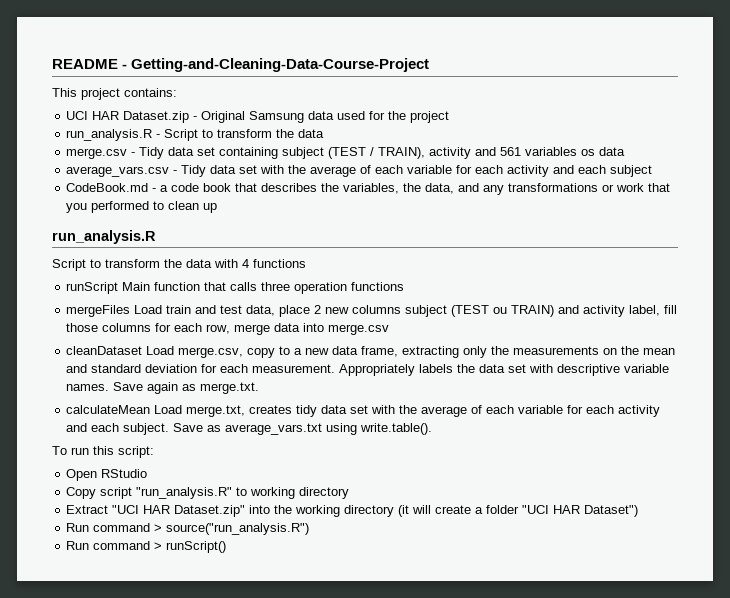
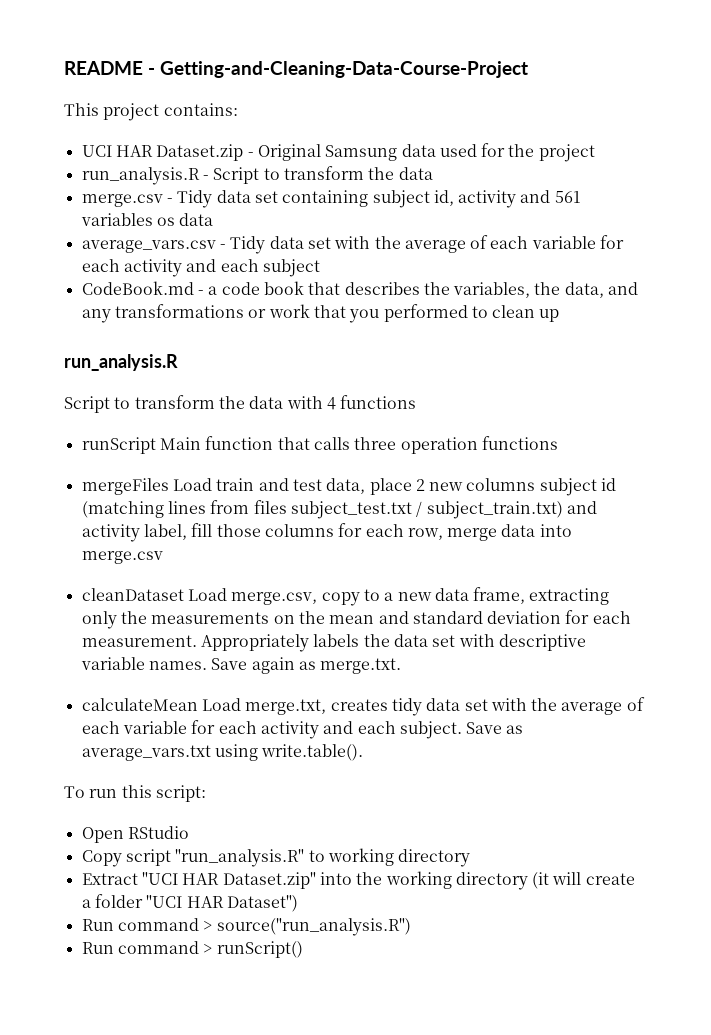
[328,147,426,159] (TEST / TRAIN), -> [433,190,454,206] id,
[451,305,555,317] (TEST ou TRAIN) -> [601,478,617,491] [81,500,563,519] id (matching lines from files subject_test.txt / subject_train.txt)

